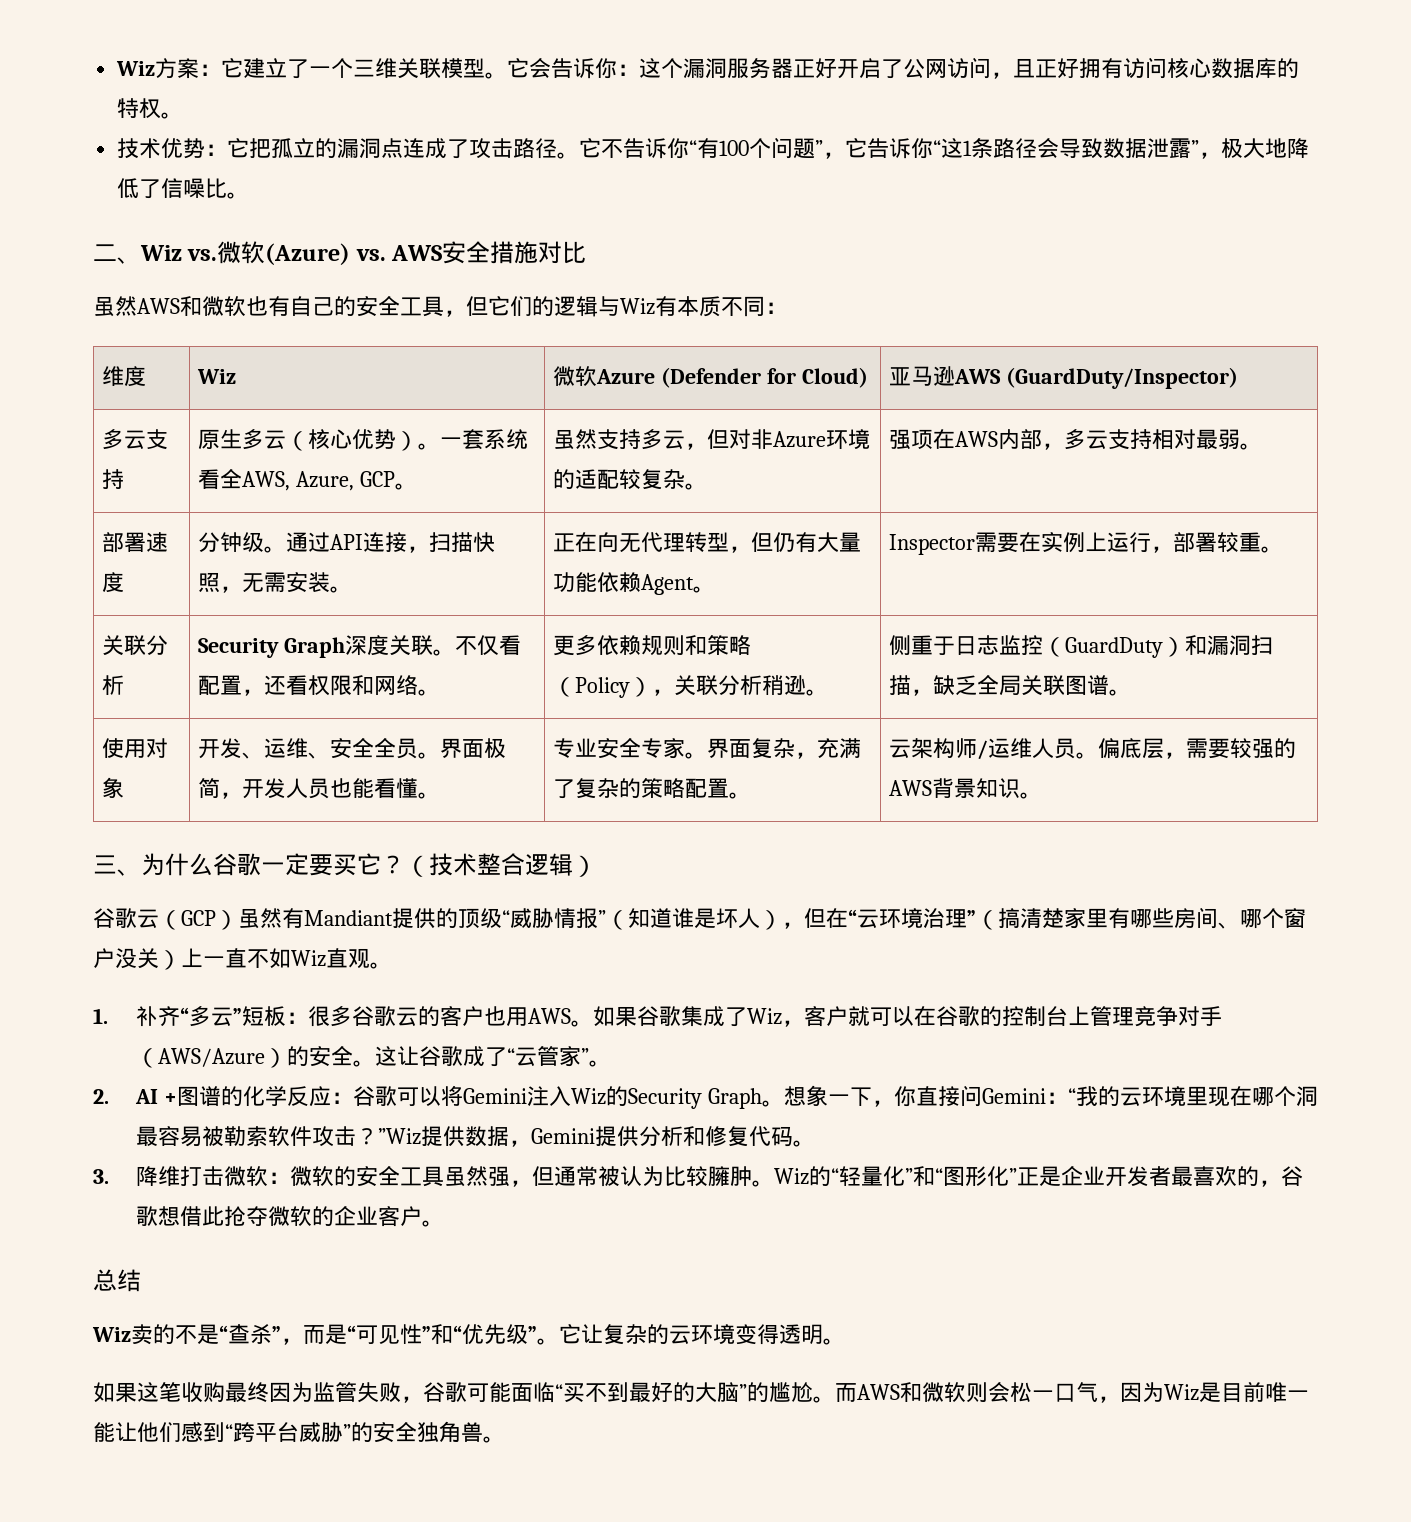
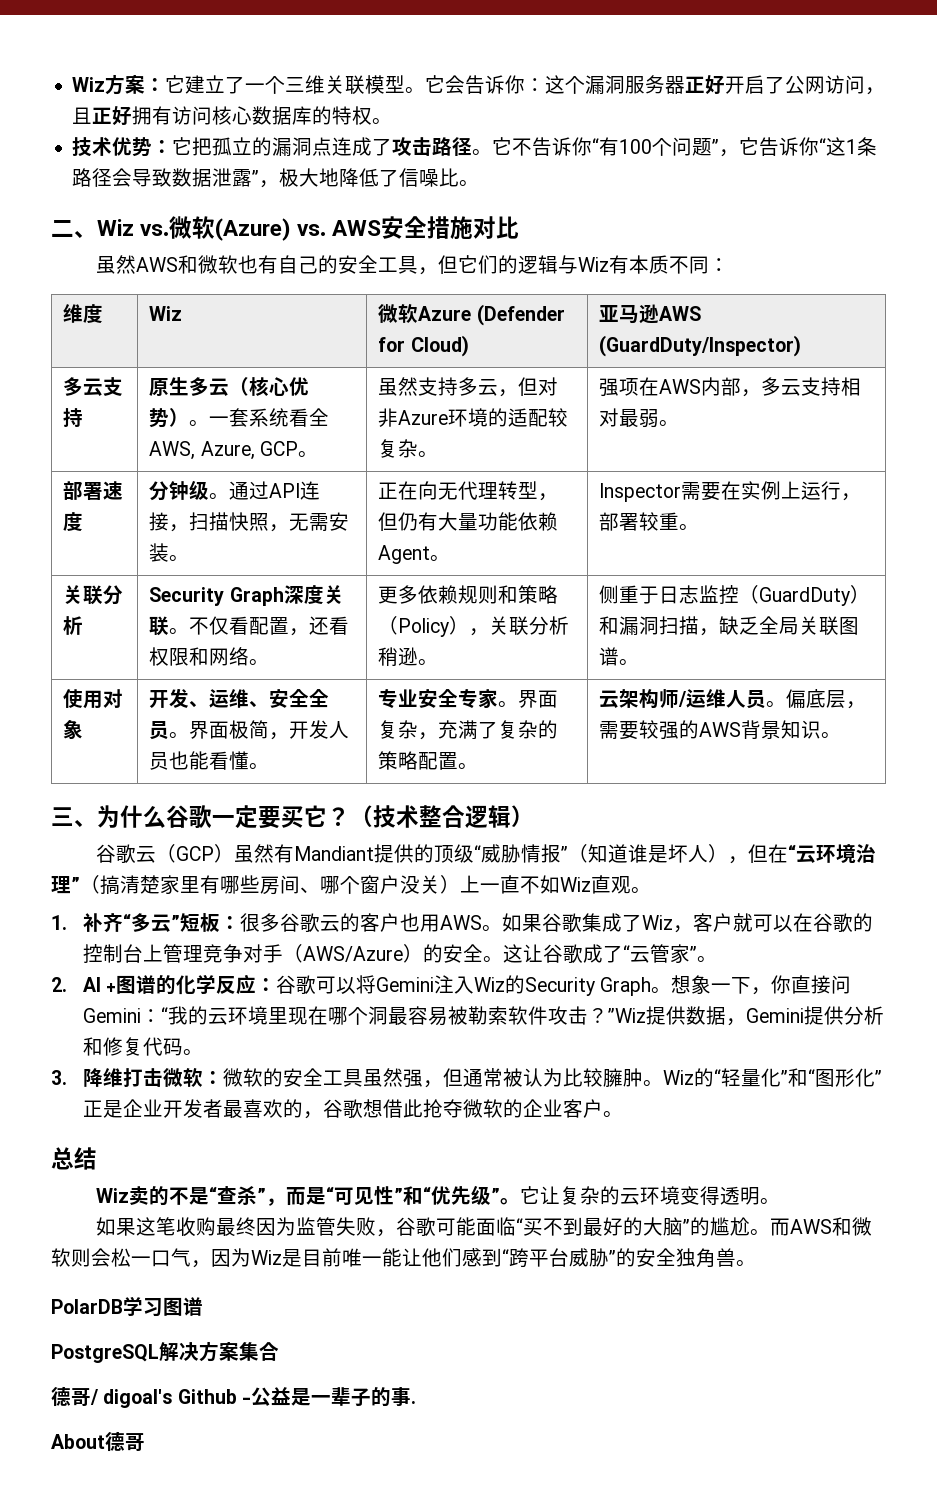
(505, 1439) none -> [51,1296,203,1317] [51,1341,279,1363] [51,1386,416,1408] [51,1431,145,1452] // PolarDB学习图谱 // PostgreSQL解决方案集合 // 德哥/ digoal's Github -公益是一辈子的事. // About德哥

